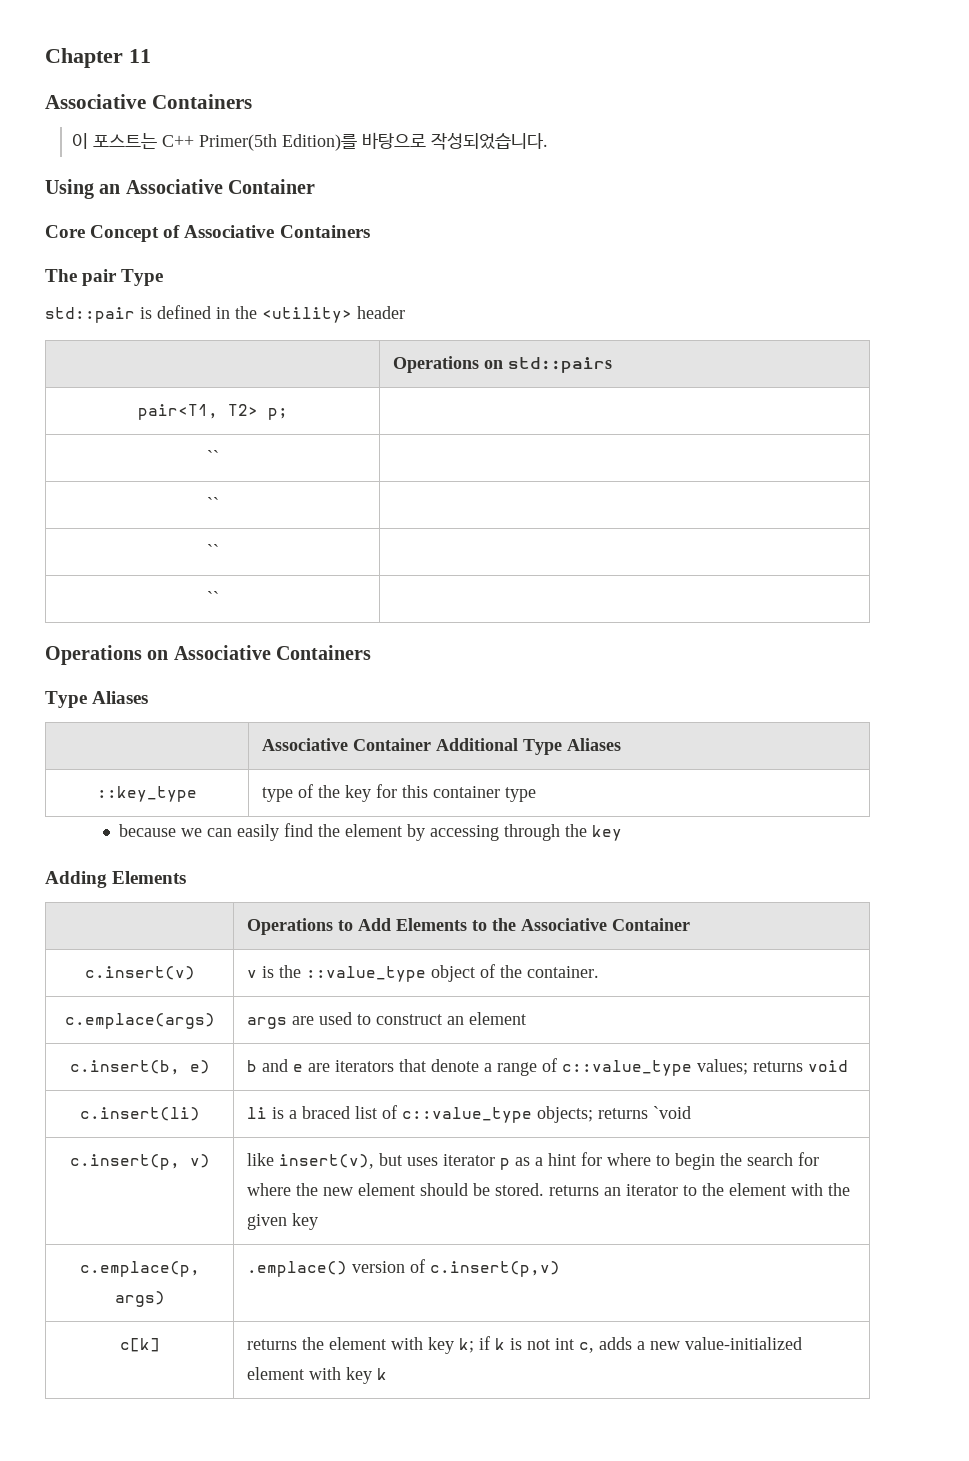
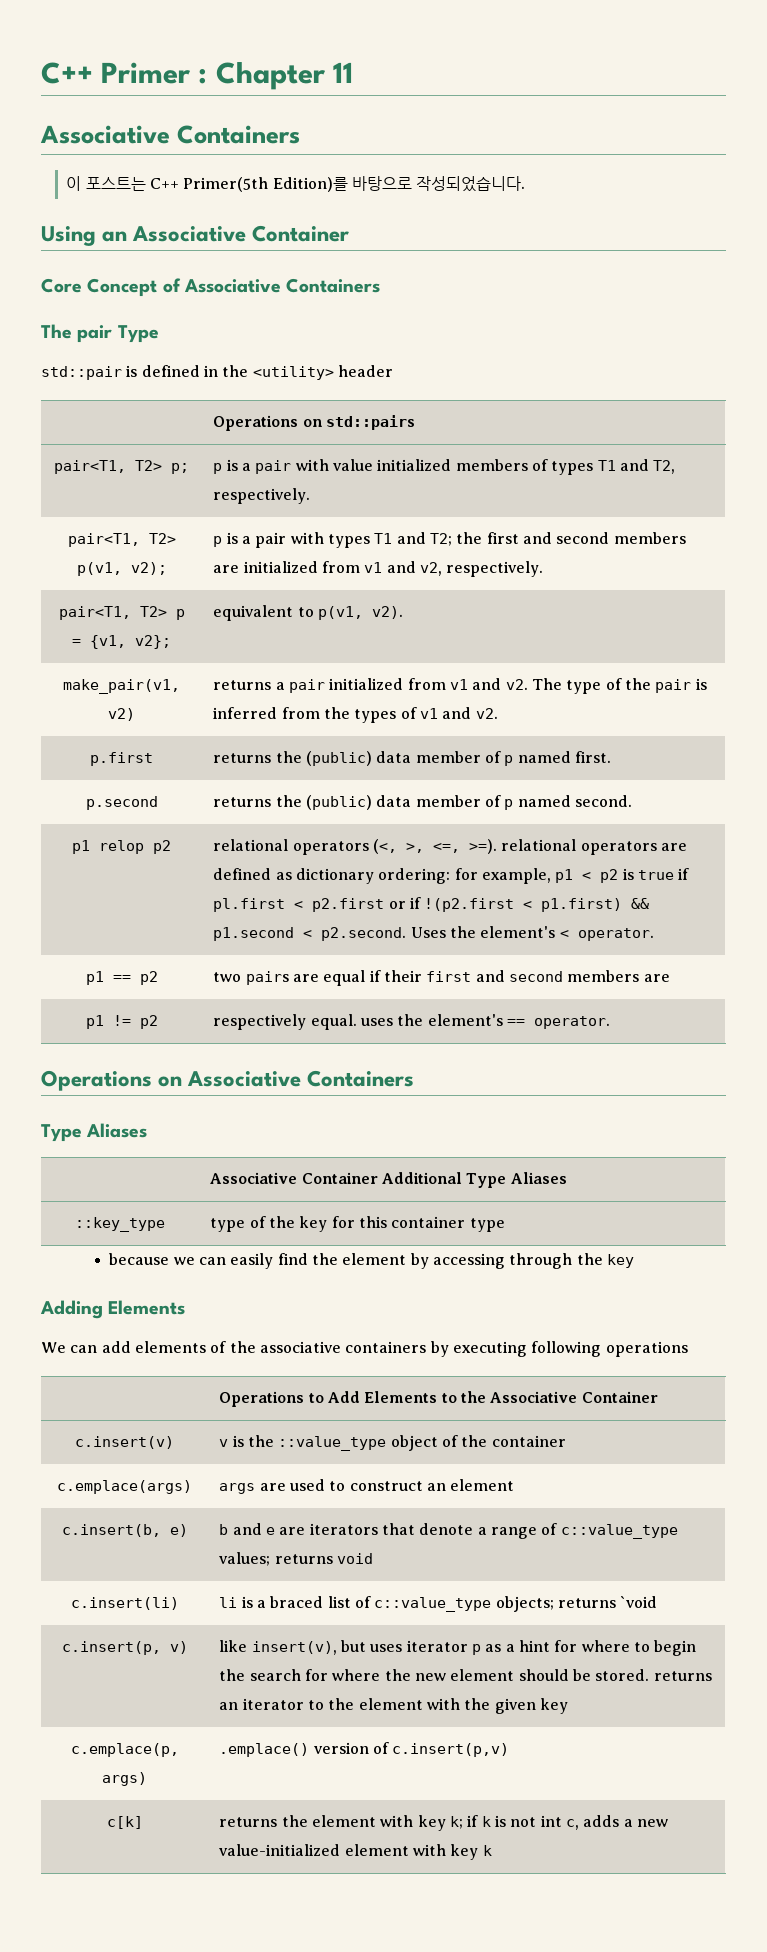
(45, 58) none -> [41,62,208,84] C++ Primer :
[206,450,219,463] [206,497,219,510] [206,544,219,557] [206,591,219,604] // `` | // `` | // `` | // `` | -> [213,459,676,475] [213,488,311,504] [67,533,176,547] [76,562,167,576] [213,532,686,548] [213,561,544,577] [58,606,185,620] [72,635,171,649] [213,605,404,621] [63,679,180,694] [108,708,135,721] [213,678,707,694] [213,707,498,723] [90,752,153,766] [213,751,611,766] [85,796,158,810] [213,795,632,810] [72,840,171,854] [213,839,687,855] [213,868,690,884] [213,897,650,912] [213,926,654,941] [85,971,158,985] [213,970,670,986] [85,1015,158,1029] [213,1014,610,1030] p is a pair with value initialized members of types T1 and T2, respectively. // pair<T1, T2> p(v1, v2); | p is a pair with types T1 and T2; the first and second members are initialized from v1 and v2, respectively. // pair<T1, T2> p = {v1, v2}; | equivalent to p(v1, v2). // make_pair(v1, v2) | returns a pair initialized from v1 and v2. The type of the pair is inferred from the types of v1 and v2. // p.first | returns the (public) data member of p named first. // p.second | returns the (public) data member of p named second. // p1 relop p2 | relational operators (<, >, <=, >=). relational operators are defined as dictionary ordering: for example, p1 < p2 is true if pl.first < p2.first or if !(p2.first < p1.first) && p1.second < p2.second. Uses the element's < operator. // p1 == p2 | two pairs are equal if their first and second members are // p1 != p2 | respectively equal. uses the element's == operator.
(187, 877) none -> [41,1341,688,1357] // We can add elements of the associative containers by executing following operations
[526,966,599,978] container. -> [491,1435,566,1447] container

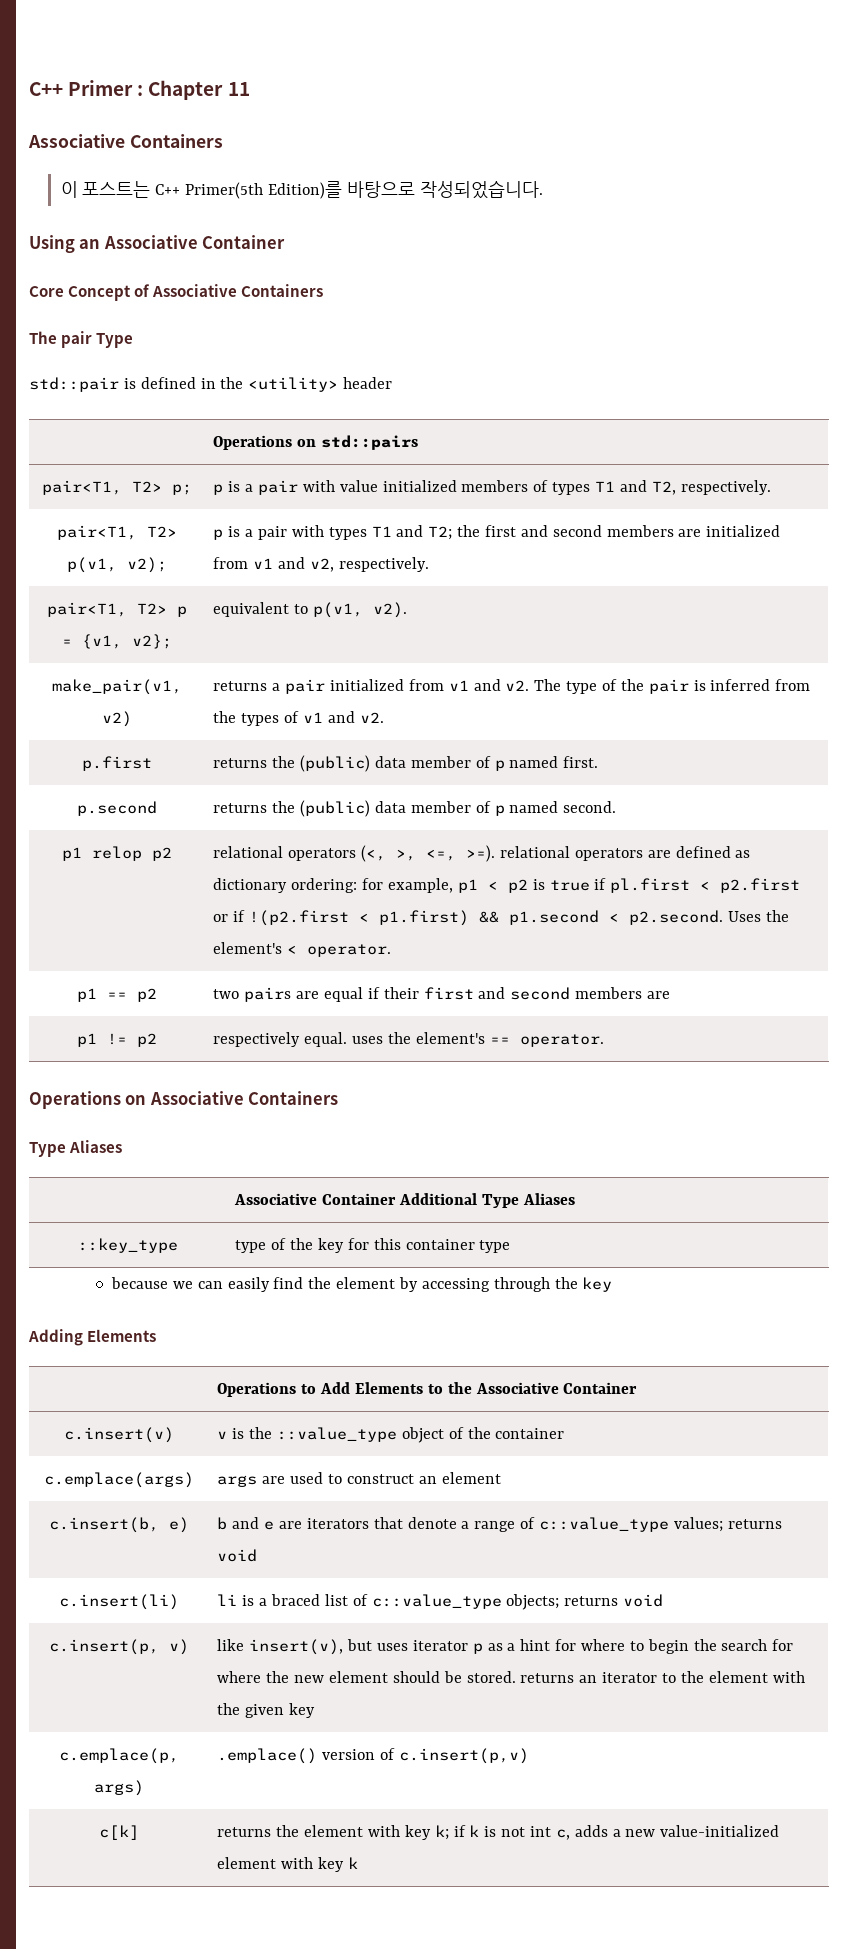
[41,1341,688,1357] // We can add elements of the associative containers by executing following operations -> (157, 1335) none
[620,1596,658,1608] `void -> [623,1594,664,1607] void

